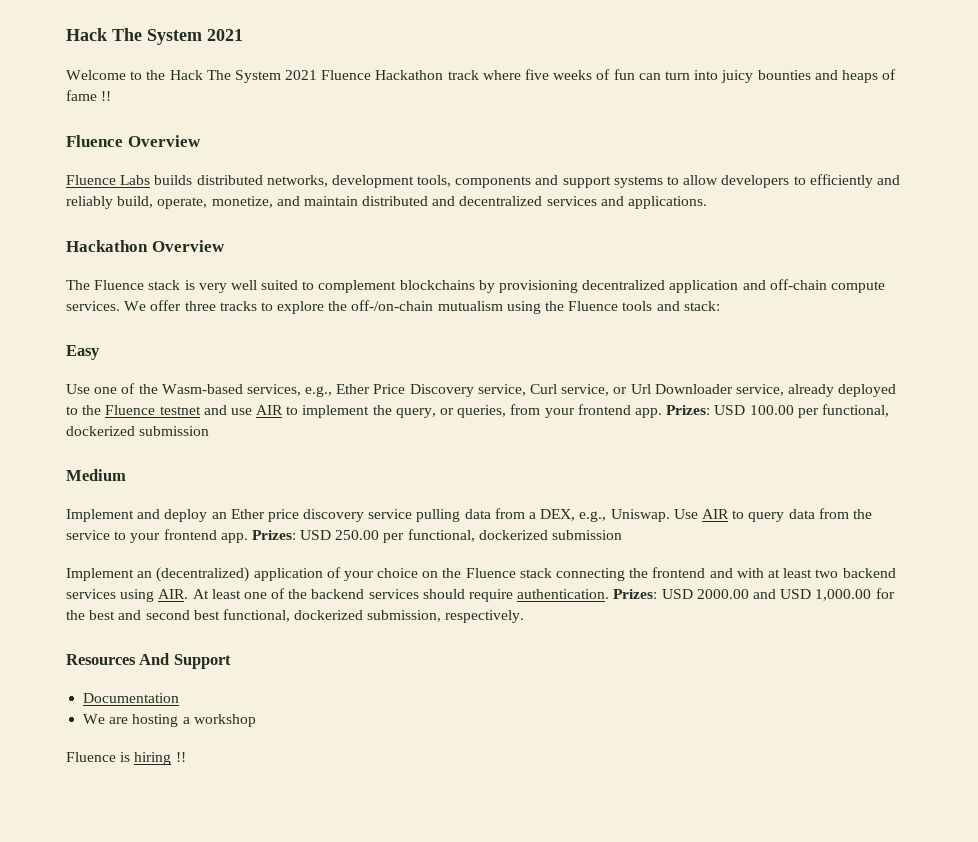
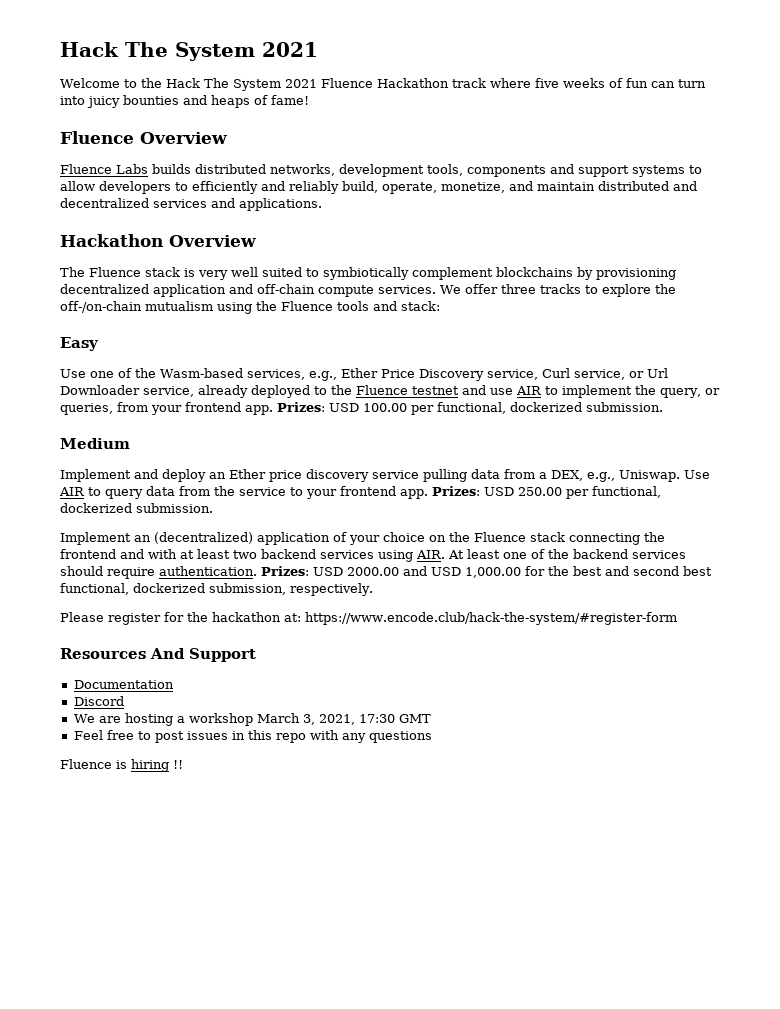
[66,90,112,101] fame !! -> [271,95,309,105] fame!
(315, 285) none -> [323,267,409,280] symbiotically
[139,426,210,436] submission -> [586,402,663,412] submission.
[552,530,623,540] submission -> [136,503,213,513] submission.
(525, 616) none -> [60,612,677,625] // Please register for the hackathon at: https://www.encode.club/hack-the-system/#register-form
(180, 698) none -> [73,696,124,706] // Discord
(256, 720) none -> [256,713,431,725] [73,730,432,743] March 3, 2021, 17:30 GMT // Feel free to post issues in this repo with any questions

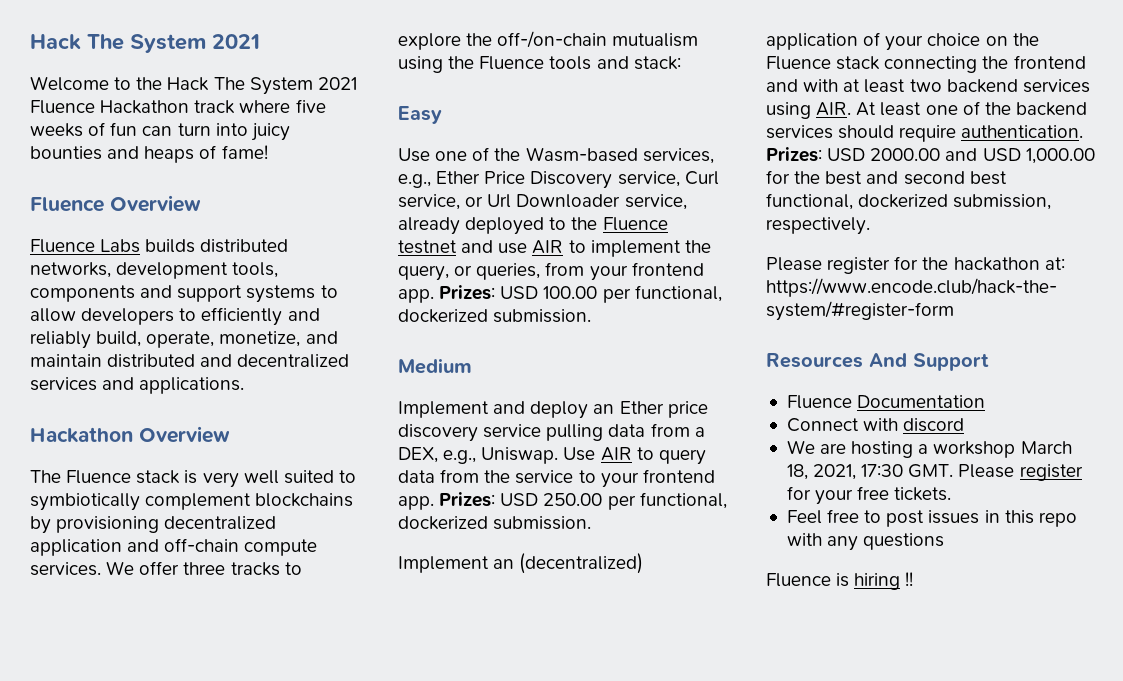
(256, 655) none -> [786,395,852,409] Fluence
[73,696,124,706] Discord -> [786,418,965,432] Connect with discord
[302,714,315,725] 3, -> [786,464,808,480] 18,
[398,714,431,723] GMT -> [908,464,1083,481] [786,486,952,505] GMT. Please register for your free tickets.

